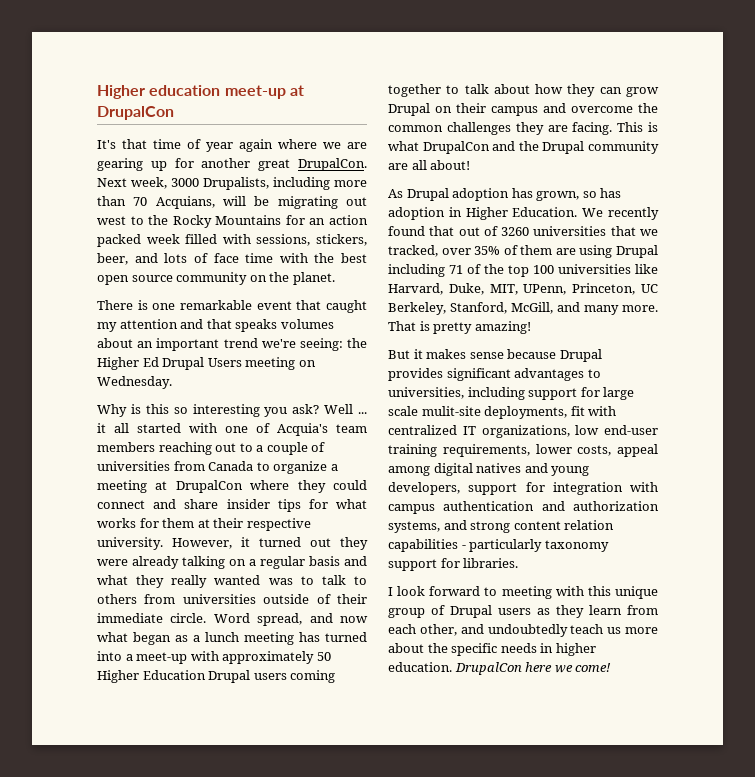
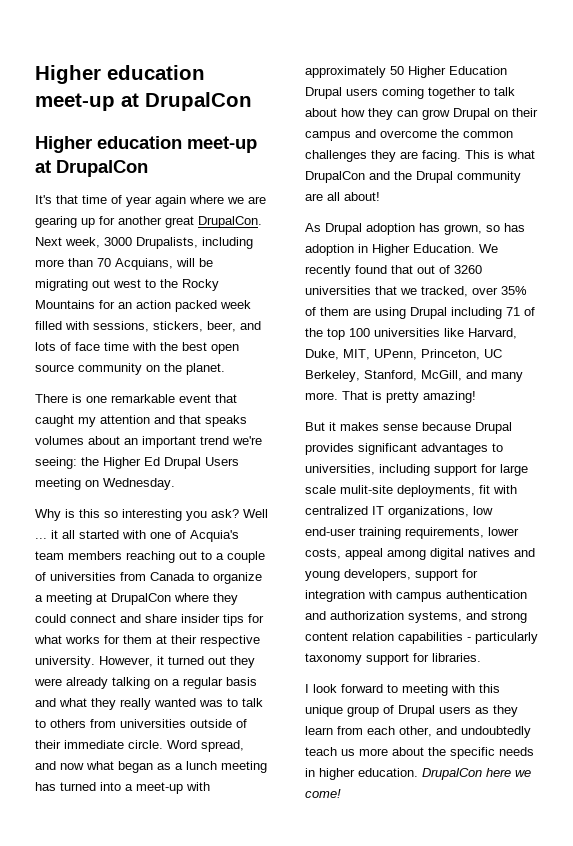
[97,85,304,99] [97,106,174,120] Higher education meet-up at DrupalCon -> [35,65,205,84] [35,92,252,111] [35,136,257,153] [35,160,148,177] Higher education meet-up at DrupalCon // Higher education meet-up at DrupalCon

